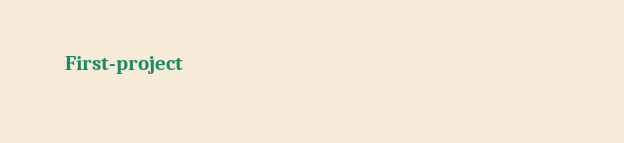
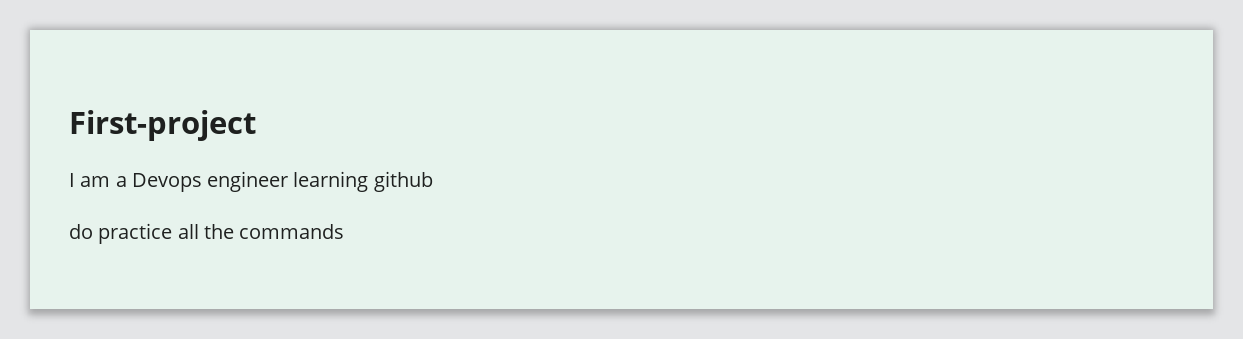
(183, 65) none -> [69,171,433,192] [69,223,345,244] // I am a Devops engineer learning github // do practice all the commands

